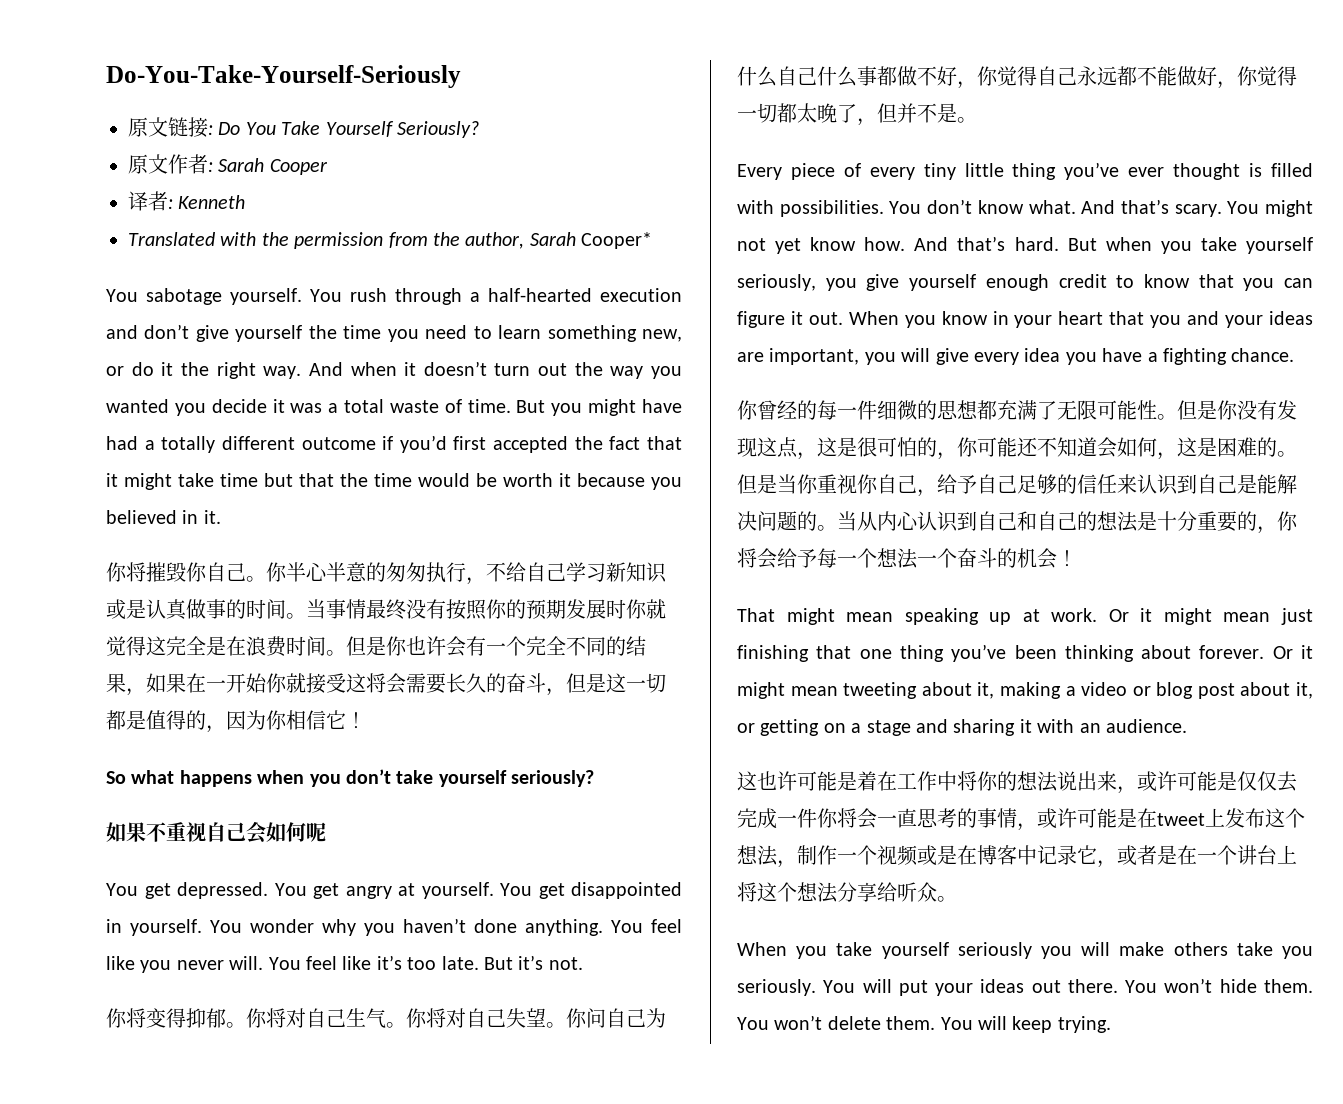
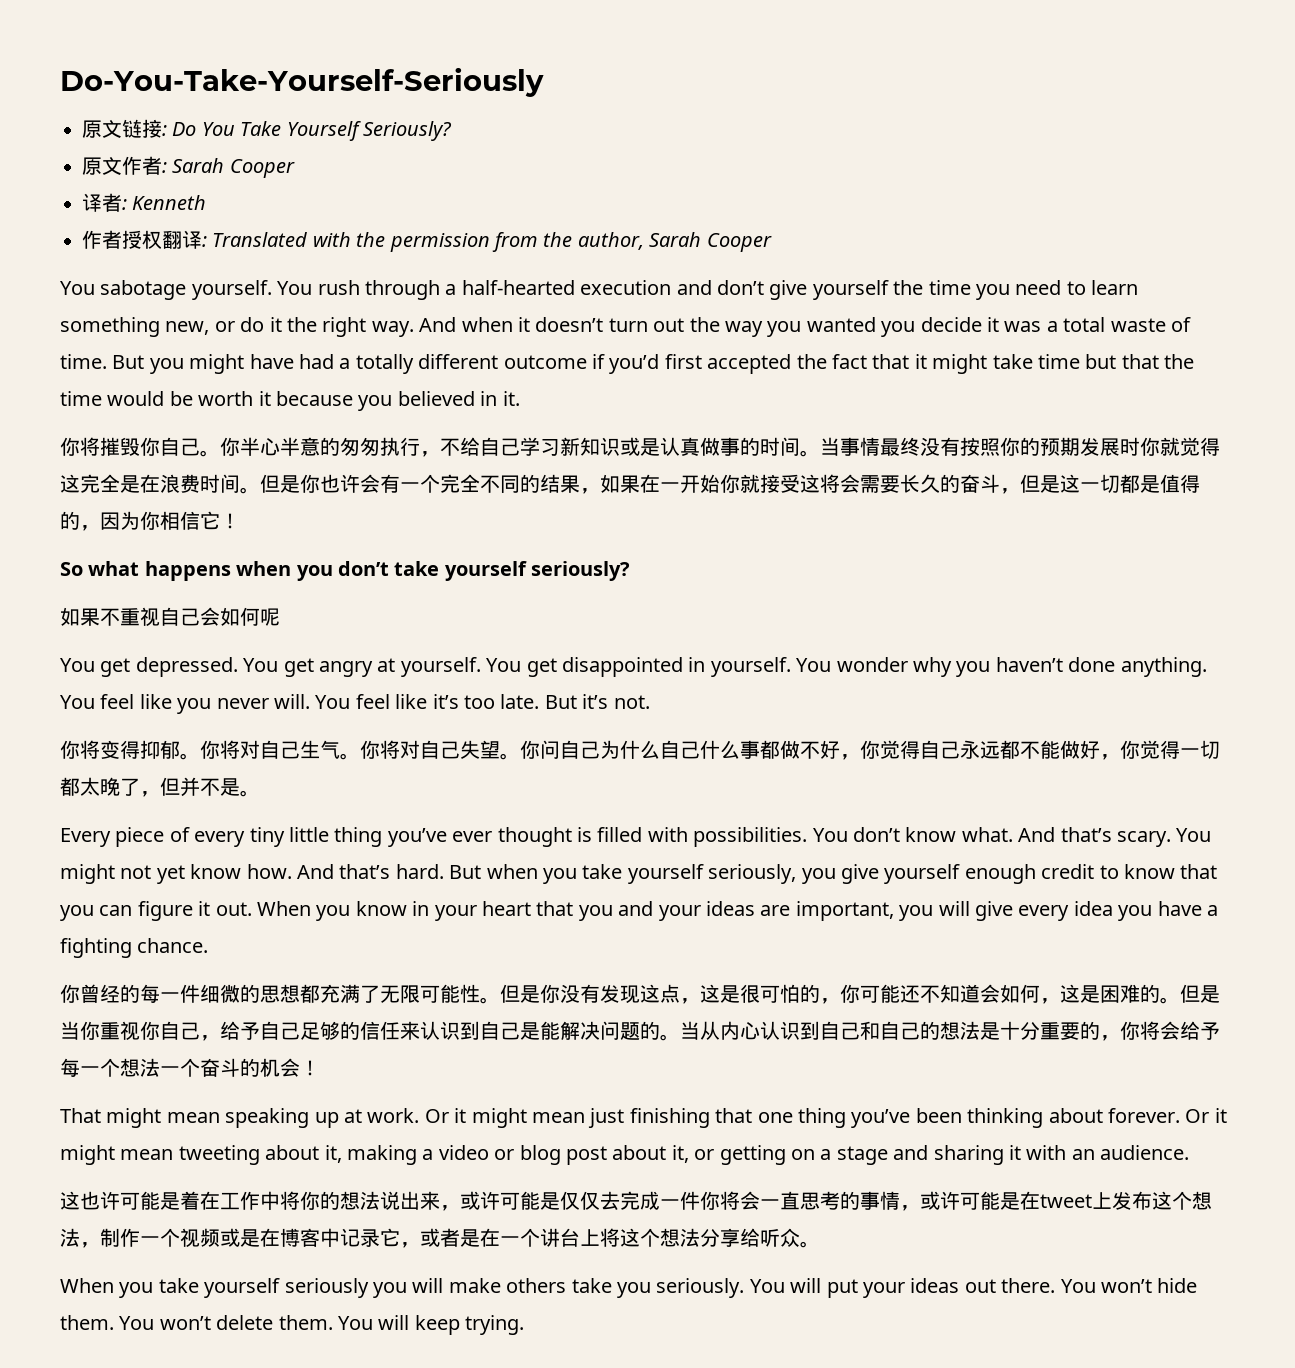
(246, 202) none -> [82,230,207,249] 作者授权翻译:
[581,232,653,249] Cooper* -> [706,233,772,252] Cooper

